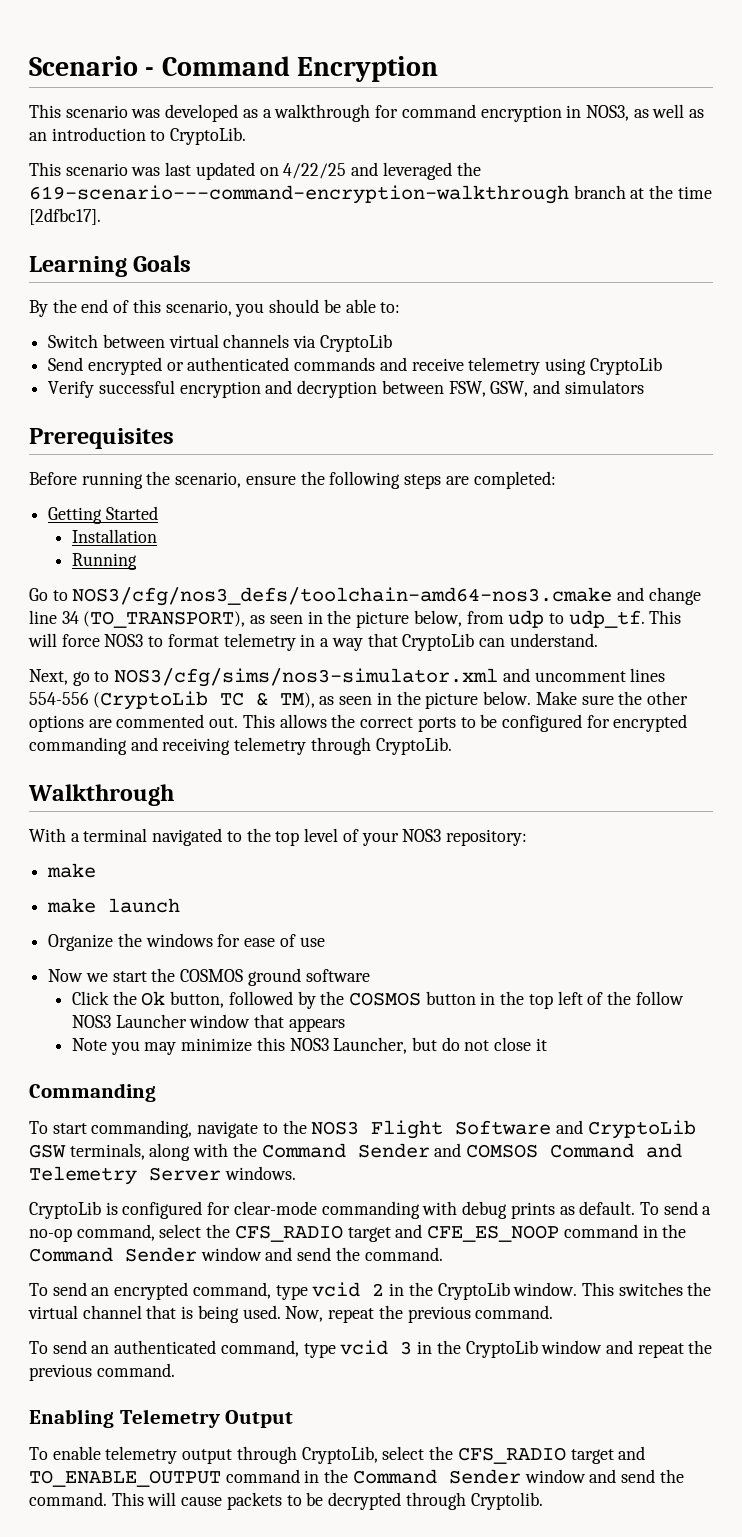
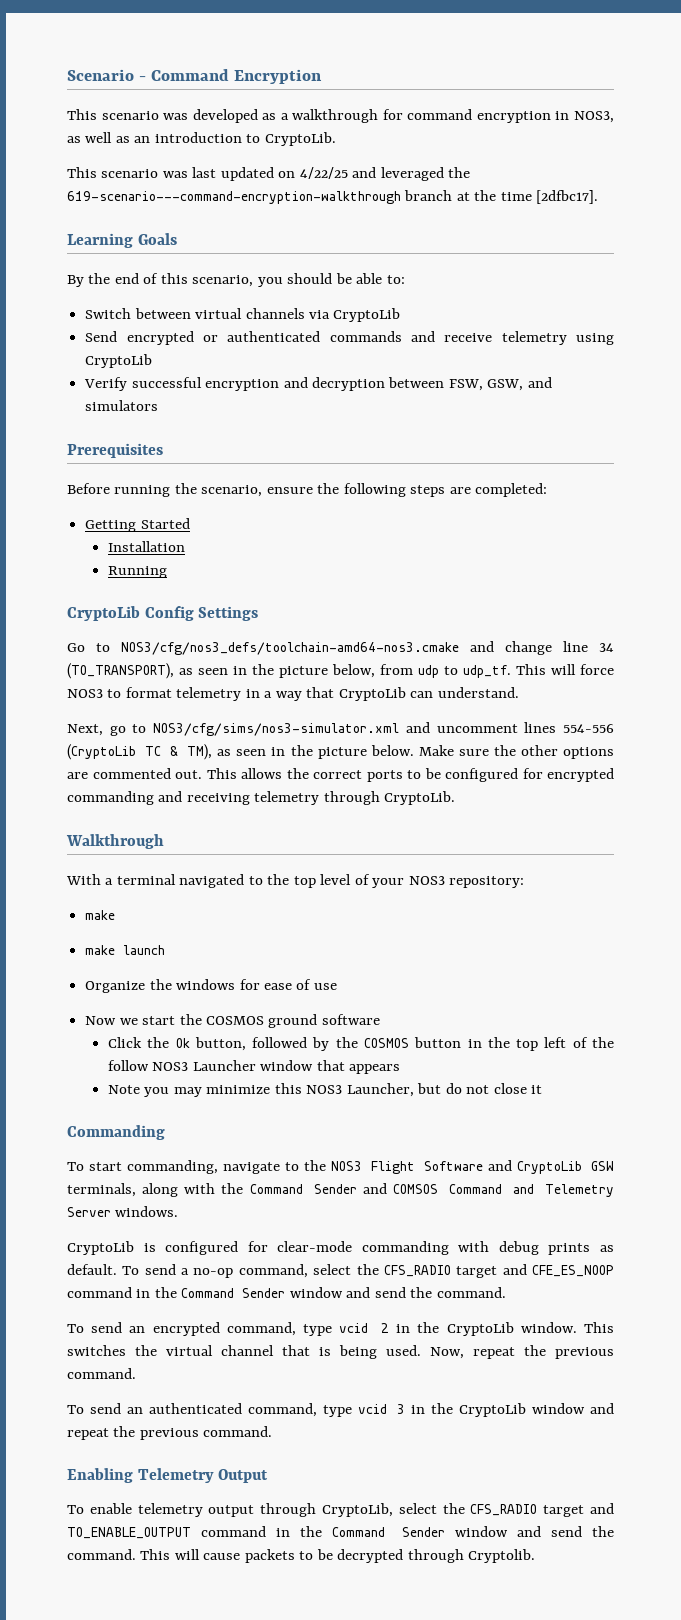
(137, 561) none -> [67,606,259,621] // CryptoLib Config Settings

